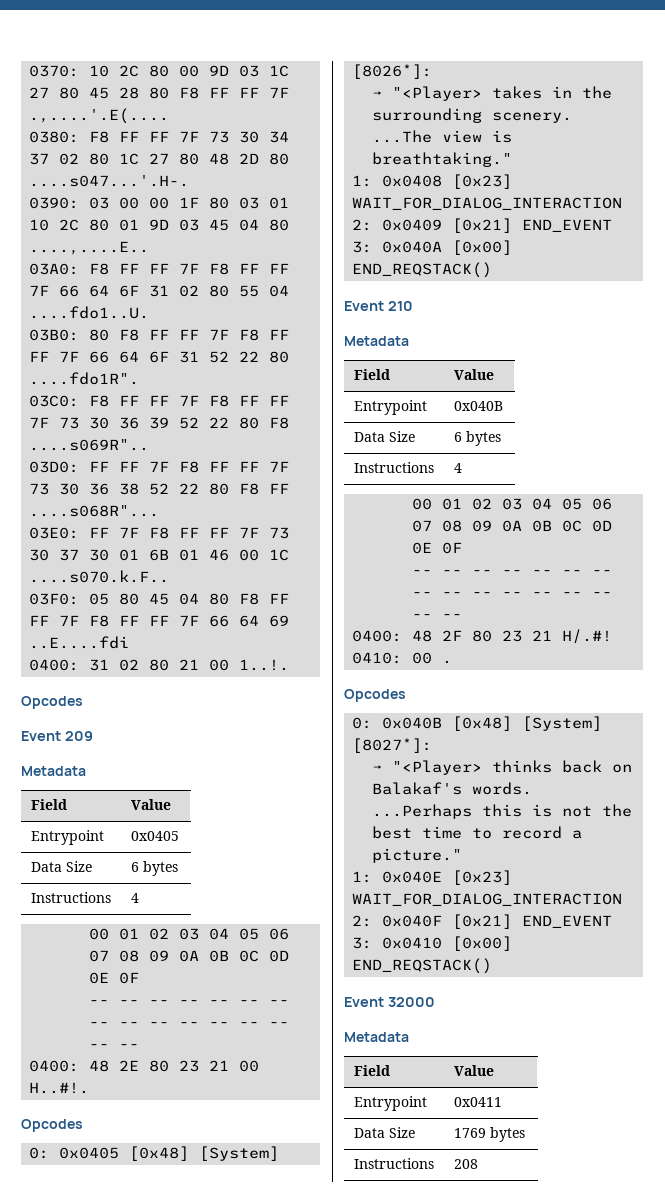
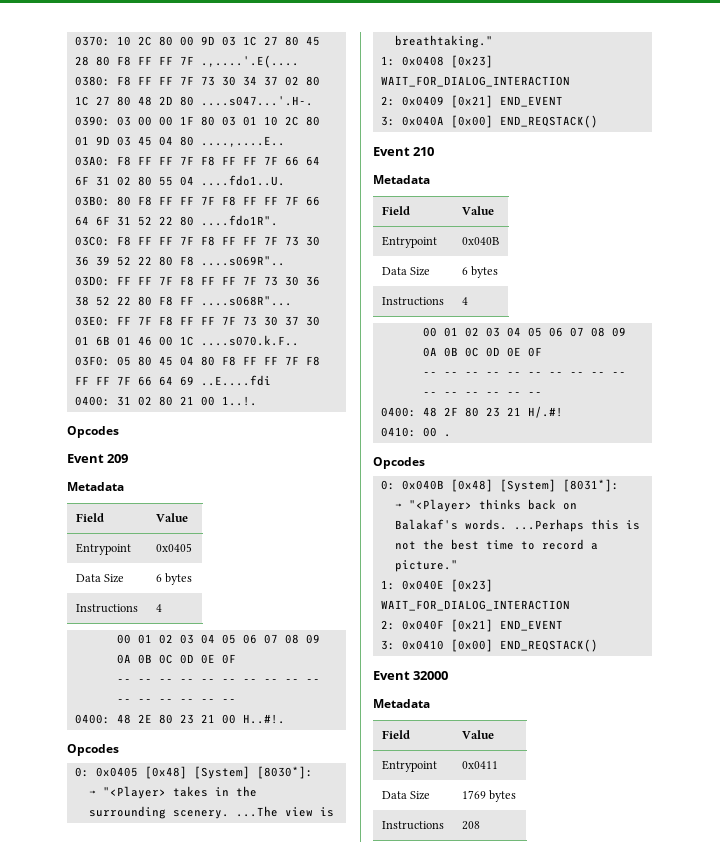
[352,64,433,79] [8026*]: -> [256,766,313,779] [8030*]:
[352,738,433,753] [8027*]: -> [562,479,619,492] [8031*]:

